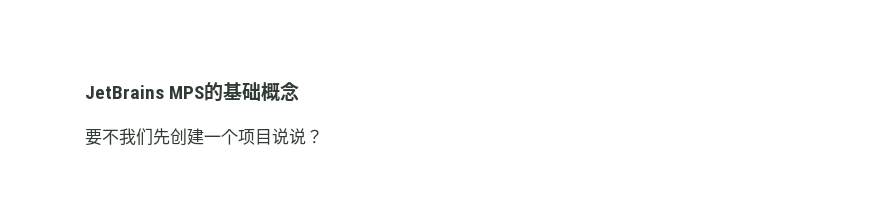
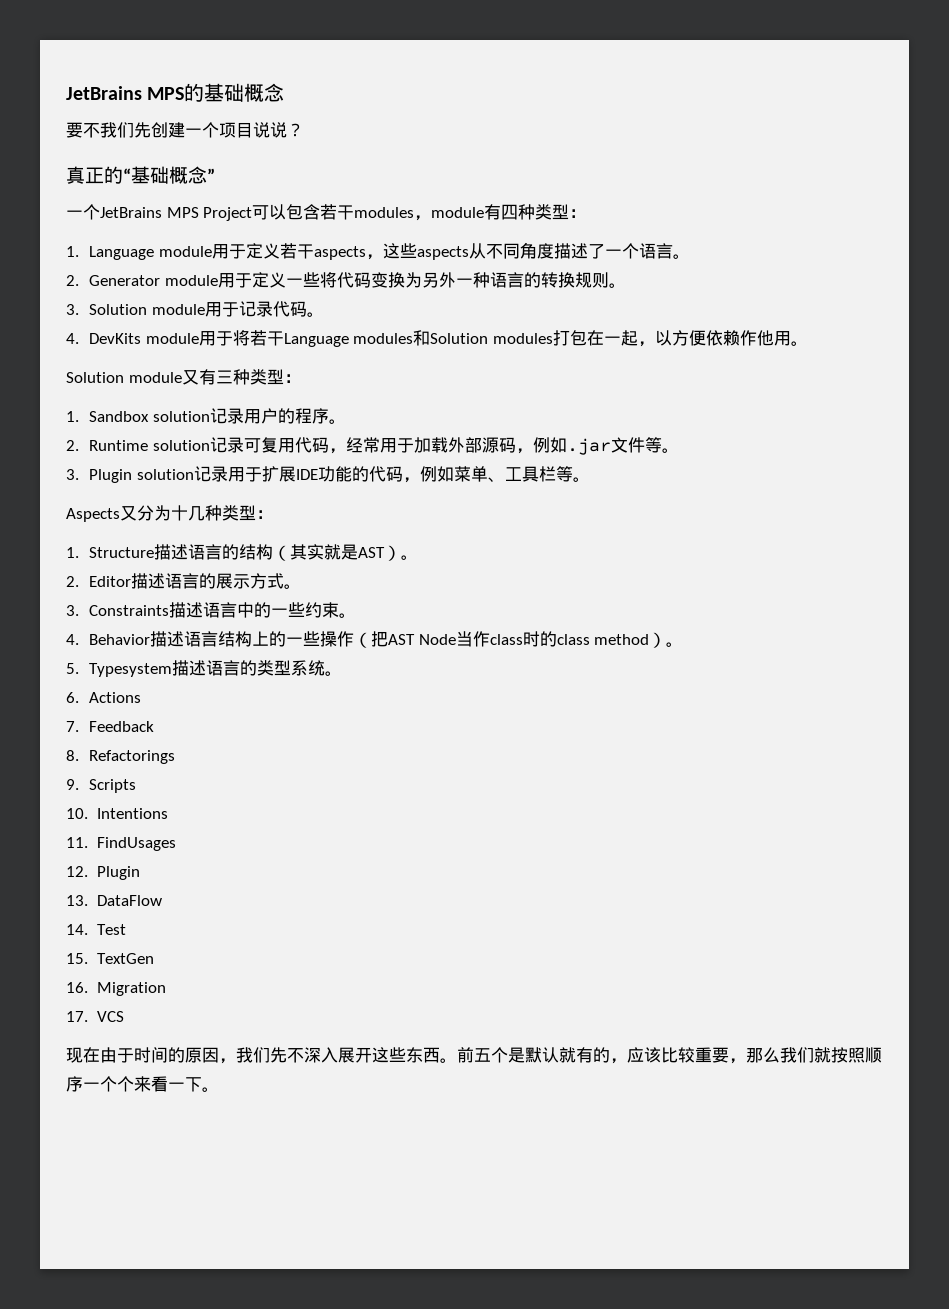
(323, 136) none -> [66,166,215,184] [66,204,587,221] [66,242,690,260] [66,272,626,288] [66,301,324,317] [66,330,808,347] [66,369,301,385] [66,408,346,424] [66,437,679,455] [66,466,590,483] [66,505,273,522] [66,544,418,561] [66,573,301,589] [66,602,356,618] [66,631,684,648] [66,660,342,677] [66,692,141,703] [66,721,154,732] [66,750,175,764] [66,779,136,793] [66,808,168,819] [66,837,176,851] [66,866,140,880] [66,895,162,906] [66,924,126,935] [66,953,154,964] [66,982,166,996] [66,1011,124,1022] [66,1047,882,1064] [66,1076,219,1092] // 真正的“基础概念” // 一个JetBrains MPS Project可以包含若干modules，module有四种类型： // 1. Language module用于定义若干aspects，这些aspects从不同角度描述了一个语言。 // 2. Generator module用于定义一些将代码变换为另外一种语言的转换规则。 // 3. Solution module用于记录代码。 // 4. DevKits module用于将若干Language modules和Solution modules打包在一起，以方便依赖作他用。 // Solution module又有三种类型： // 1. Sandbox solution记录用户的程序。 // 2. Runtime solution记录可复用代码，经常用于加载外部源码，例如.jar文件等。 // 3. Plugin solution记录用于扩展IDE功能的代码，例如菜单、工具栏等。 // Aspects又分为十几种类型： // 1. Structure描述语言的结构（其实就是AST）。 // 2. Editor描述语言的展示方式。 // 3. Constraints描述语言中的一些约束。 // 4. Behavior描述语言结构上的一些操作（把AST Node当作class时的class method）。 // 5. Typesystem描述语言的类型系统。 // 6. Actions // 7. Feedback // 8. Refactorings // 9. Scripts // 10. Intentions // 11. FindUsages // 12. Plugin // 13. DataFlow // 14. Test // 15. TextGen // 16. Migration // 17. VCS // 现在由于时间的原因，我们先不深入展开这些东西。前五个是默认就有的，应该比较重要，那么我们就按照顺序一个个来看一下。

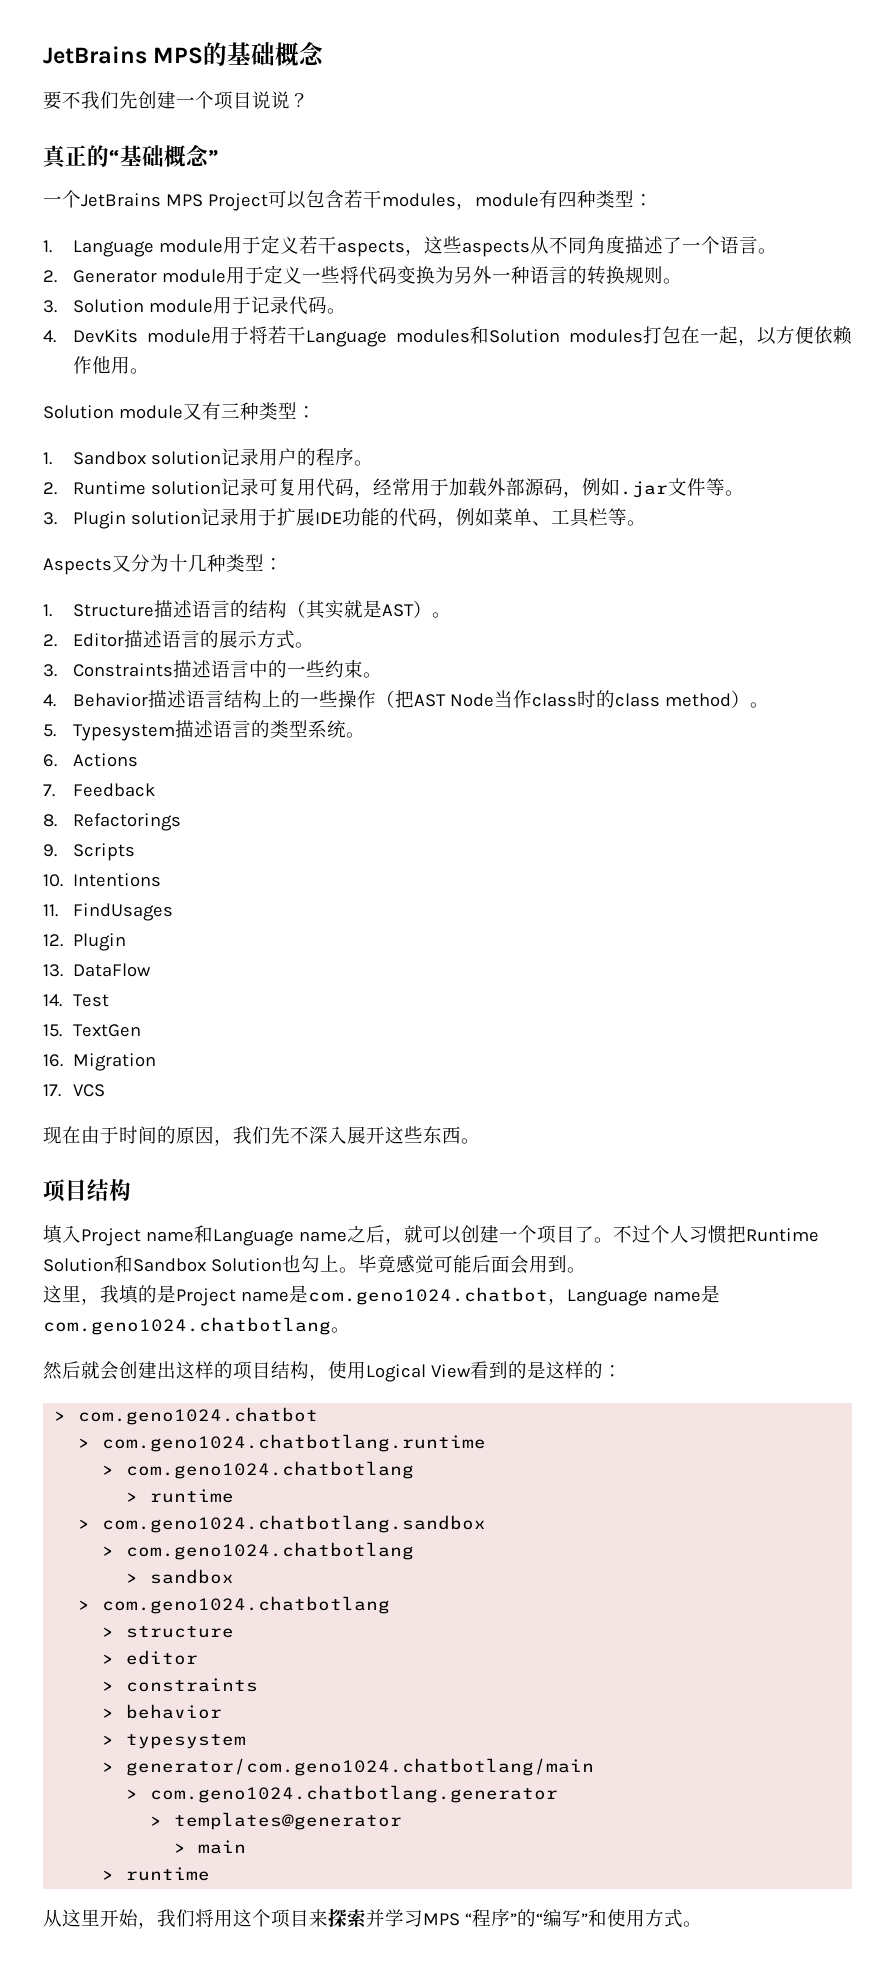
[457,1047,882,1064] [66,1076,202,1092] 前五个是默认就有的，应该比较重要，那么我们就按照顺序一个个来看一下 -> [43,1179,131,1202] [43,1225,819,1246] [43,1255,586,1274] [43,1285,720,1306] [43,1317,350,1335] [43,1361,622,1382] [54,1407,319,1425] [78,1434,487,1452] [102,1461,415,1479] [126,1489,235,1503] [78,1515,487,1533] [102,1542,415,1560] [126,1569,235,1584] [78,1596,391,1614] [102,1626,235,1638] [102,1650,199,1665] [102,1678,259,1692] [102,1704,223,1719] [102,1734,247,1749] [102,1758,595,1776] [126,1785,559,1803] [150,1812,403,1830] [174,1840,247,1854] [102,1867,211,1881] [43,1908,683,1929] // 项目结构 // 填入Project name和Language name之后，就可以创建一个项目了。不过个人习惯把Runtime Solution和Sandbox Solution也勾上。毕竟感觉可能后面会用到。 // 这里，我填的是Project name是com.geno1024.chatbot，Language name是com.geno1024.chatbotlang。 // 然后就会创建出这样的项目结构，使用Logical View看到的是这样的： // > com.geno1024.chatbot // > com.geno1024.chatbotlang.runtime // > com.geno1024.chatbotlang // > runtime // > com.geno1024.chatbotlang.sandbox // > com.geno1024.chatbotlang // > sandbox // > com.geno1024.chatbotlang // > structure // > editor // > constraints // > behavior // > typesystem // > generator/com.geno1024.chatbotlang/main // > com.geno1024.chatbotlang.generator // > templates@generator // > main // > runtime // 从这里开始，我们将用这个项目来探索并学习MPS “程序”的“编写”和使用方式

